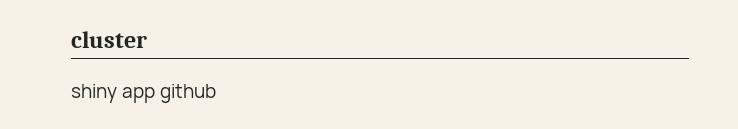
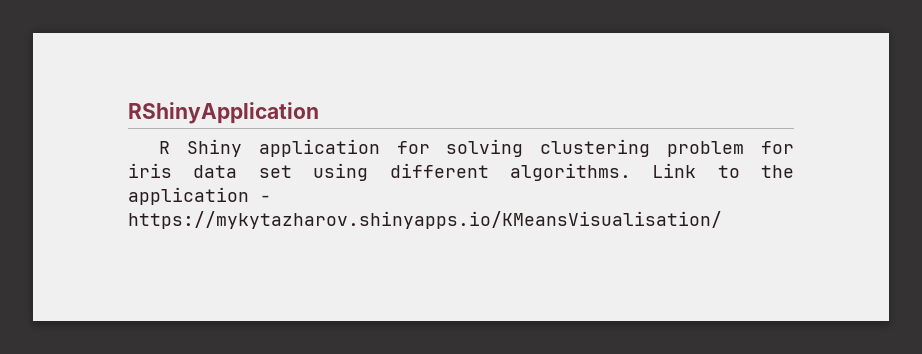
[71,31,147,48] [71,84,217,103] cluster // shiny app github -> [128,102,319,124] [159,139,794,157] [128,163,794,181] [128,187,271,205] [128,211,722,229] RShinyApplication // R Shiny application for solving clustering problem for iris data set using different algorithms. Link to the application - https://mykytazharov.shinyapps.io/KMeansVisualisation/

